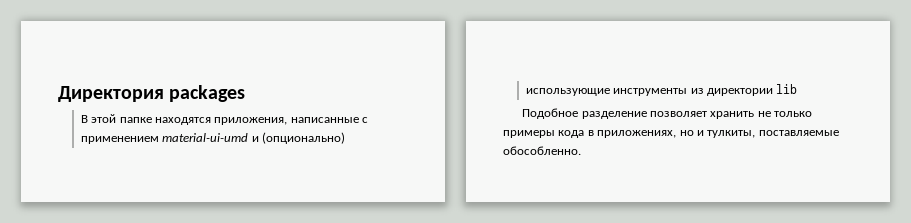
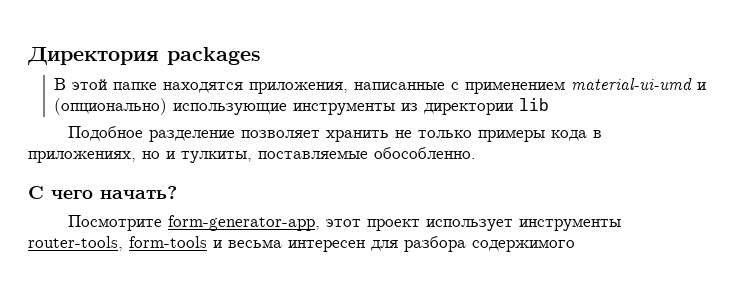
(581, 150) none -> [28,186,177,199] [67,215,621,231] [28,236,575,252] // С чего начать? // Посмотрите form-generator-app, этот проект использует инструменты router-tools, form-tools и весьма интересен для разбора содержимого

